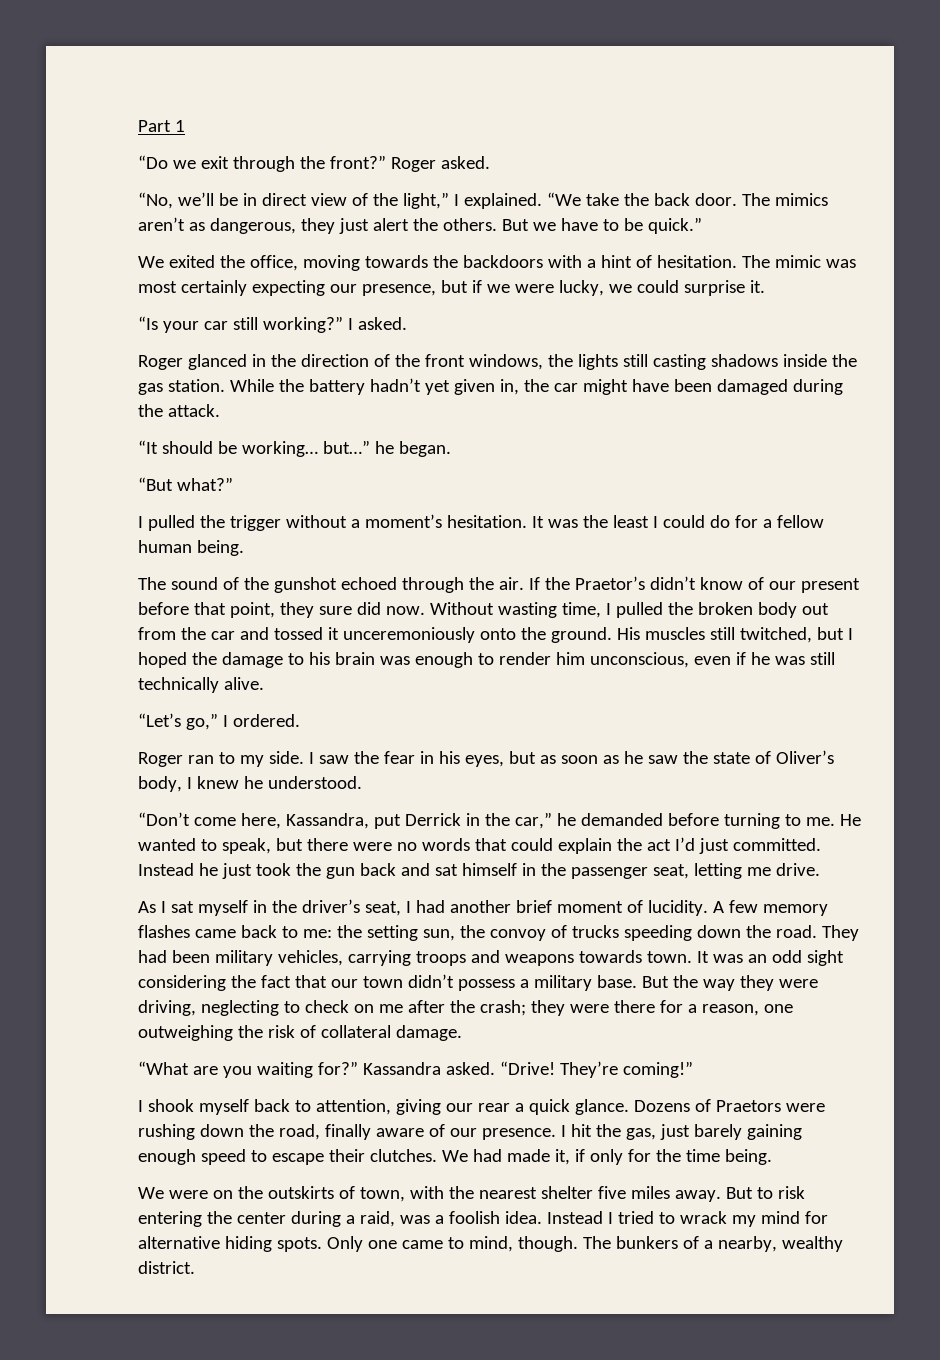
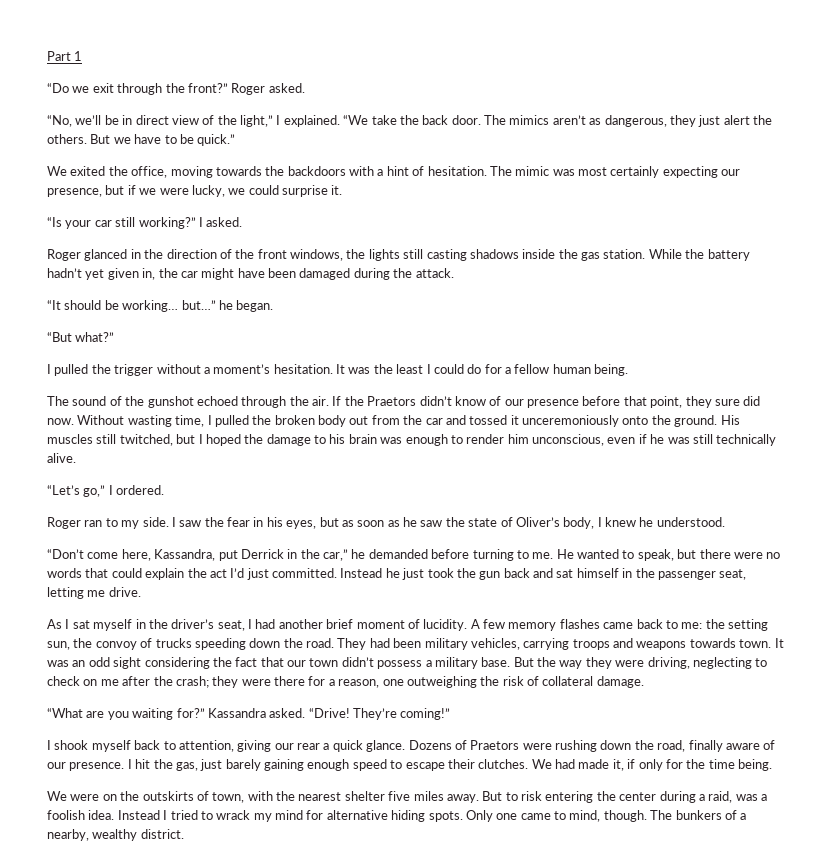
[574,576,645,590] Praetor’s -> [367,396,417,406] Praetors
[800,578,860,593] present -> [527,399,579,408] presence

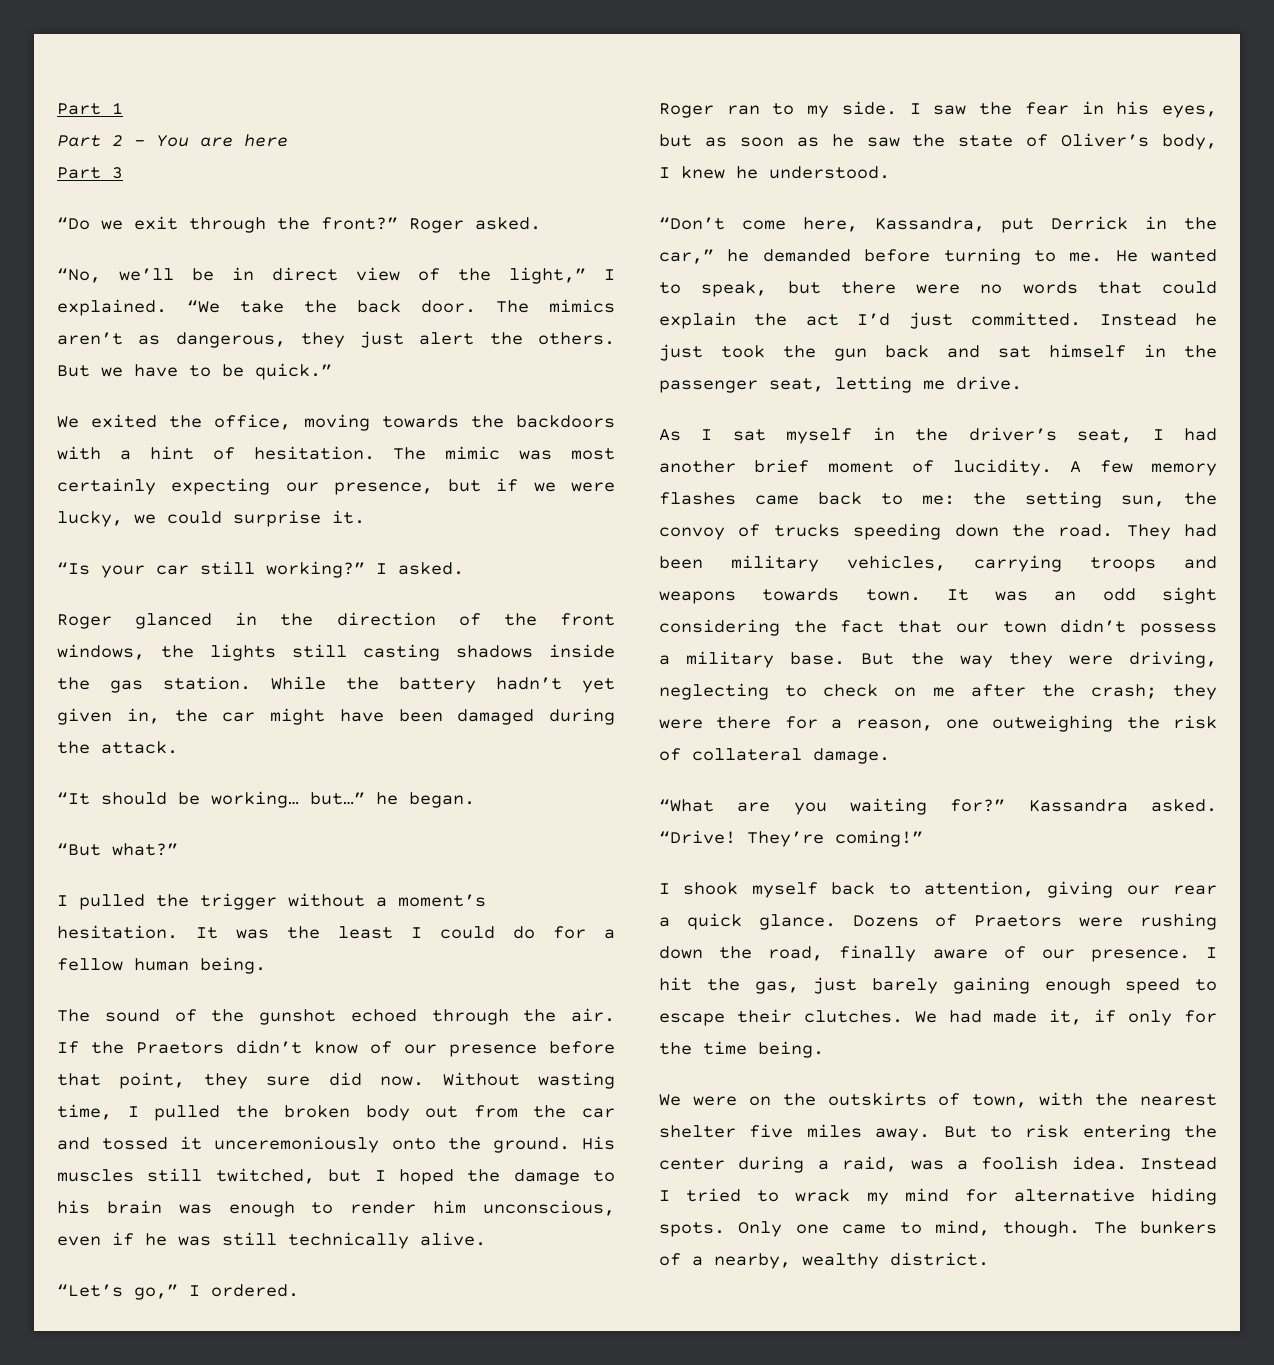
(83, 56) none -> [57,134,288,147] [57,167,123,179] // Part 2 - You are here // Part 3

